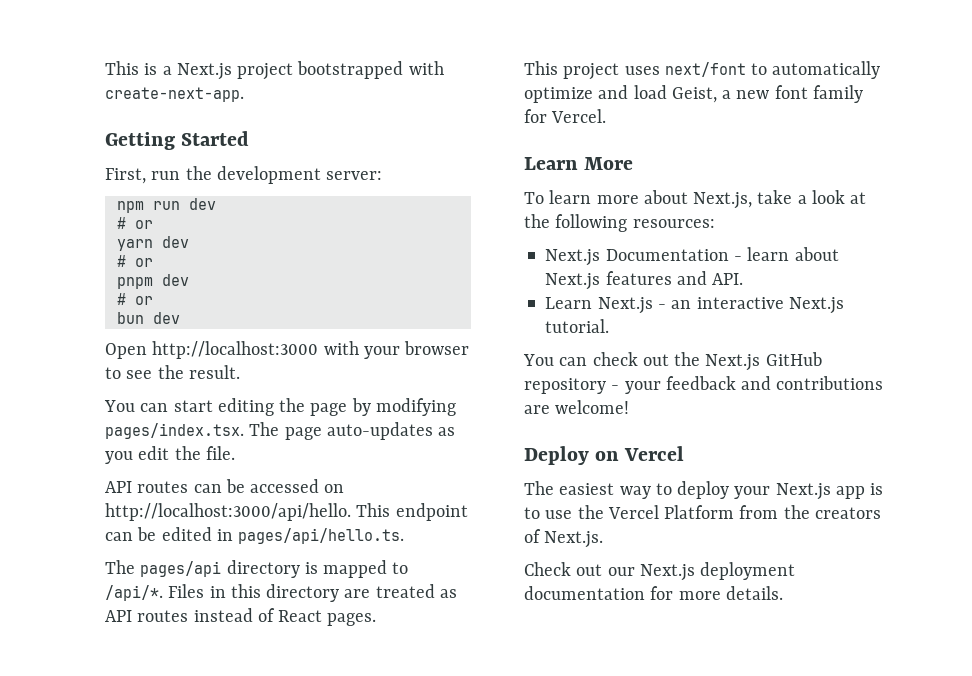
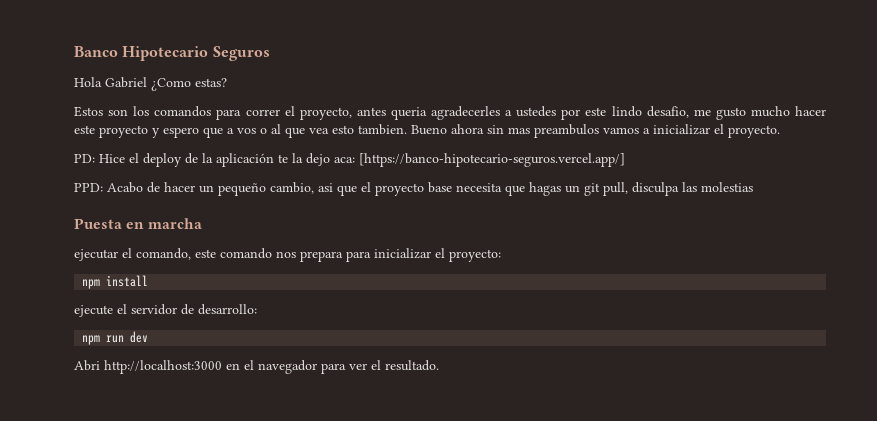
[105,61,444,80] [105,87,244,102] [105,131,250,150] [105,166,383,184] [116,198,216,213] [116,217,153,229] [116,236,189,251] [116,255,153,267] [116,274,189,289] [116,293,153,305] [116,312,180,324] [105,341,470,359] [105,365,240,379] [104,398,456,416] [105,422,456,440] [105,446,235,464] [105,479,345,493] [105,503,468,521] [105,527,405,544] [105,560,409,578] [105,584,457,602] [105,608,377,626] [524,61,881,80] [524,85,863,103] [524,109,607,123] [524,157,634,170] [524,190,867,209] [524,214,715,232] [545,247,839,266] [545,271,744,290] [545,297,844,314] [545,319,610,333] [523,352,822,371] [524,376,884,394] [524,400,630,414] [524,446,685,465] [524,481,884,500] [524,505,881,519] [524,529,604,548] [524,562,796,581] [524,586,783,600] This is a Next.js project bootstrapped with create-next-app. // Getting Started // First, run the development server: // npm run dev // # or // yarn dev // # or // pnpm dev // # or // bun dev // Open http://localhost:3000 with your browser to see the result. // You can start editing the page by modifying pages/index.tsx. The page auto-updates as you edit the file. // API routes can be accessed on http://localhost:3000/api/hello. This endpoint can be edited in pages/api/hello.ts. // The pages/api directory is mapped to /api/*. Files in this directory are treated as API routes instead of React pages. // This project uses next/font to automatically optimize and load Geist, a new font family for Vercel. // Learn More // To learn more about Next.js, take a look at the following resources: // Next.js Documentation - learn about Next.js features and API. // Learn Next.js - an interactive Next.js tutorial. // You can check out the Next.js GitHub repository - your feedback and contributions are welcome! // Deploy on Vercel // The easiest way to deploy your Next.js app is to use the Vercel Platform from the creators of Next.js. // Check out our Next.js deployment documentation for more details. -> [74,46,270,61] [74,77,227,91] [74,106,827,120] [74,124,780,138] [74,153,625,167] [74,182,753,196] [74,218,203,229] [74,248,501,262] [82,275,149,289] [74,304,257,317] [82,331,149,345] [74,360,439,374] Banco Hipotecario Seguros // Hola Gabriel ¿Como estas? // Estos son los comandos para correr el proyecto, antes queria agradecerles a ustedes por este lindo desafio, me gusto mucho hacer este proyecto y espero que a vos o al que vea esto tambien. Bueno ahora sin mas preambulos vamos a inicializar el proyecto. // PD: Hice el deploy de la aplicación te la dejo aca: [https://banco-hipotecario-seguros.vercel.app/] // PPD: Acabo de hacer un pequeño cambio, asi que el proyecto base necesita que hagas un git pull, disculpa las molestias // Puesta en marcha // ejecutar el comando, este comando nos prepara para inicializar el proyecto: // npm install // ejecute el servidor de desarrollo: // npm run dev // Abri http://localhost:3000 en el navegador para ver el resultado.

